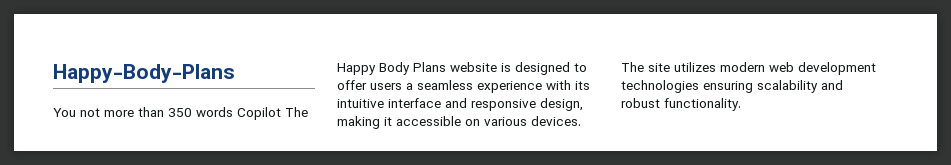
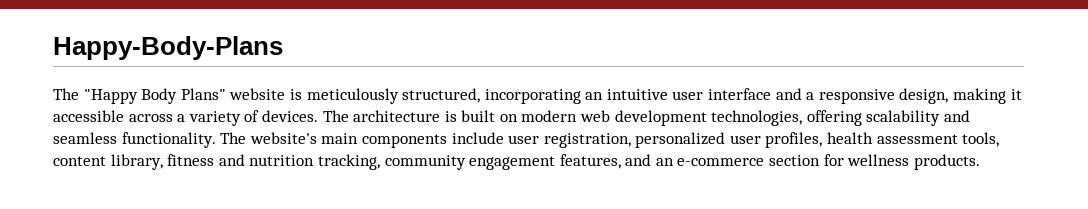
[53,107,308,120] [337,62,587,75] [337,80,590,93] [337,99,384,108] You not more than 350 words Copilot The Happy Body Plans website is designed to offer users a seamless experience with its intuitive -> [53,88,704,104] The "Happy Body Plans" website is meticulously structured, incorporating an intuitive user
(467, 103) none -> [806,92,815,100] a
[465,116,581,126] [621,62,876,75] [621,80,843,93] [621,98,741,111] on various devices. The site utilizes modern web development technologies ensuring scalability and robust functionality. -> [128,110,971,126] [53,132,1000,148] [53,154,980,170] across a variety of devices. The architecture is built on modern web development technologies, offering scalability and seamless functionality. The website's main components include user registration, personalized user profiles, health assessment tools, content library, fitness and nutrition tracking, community engagement features, and an e-commerce section for wellness products.

